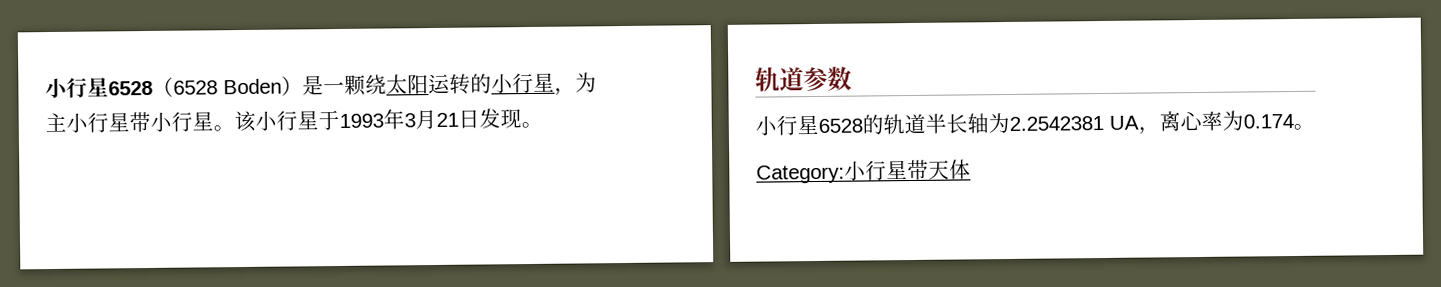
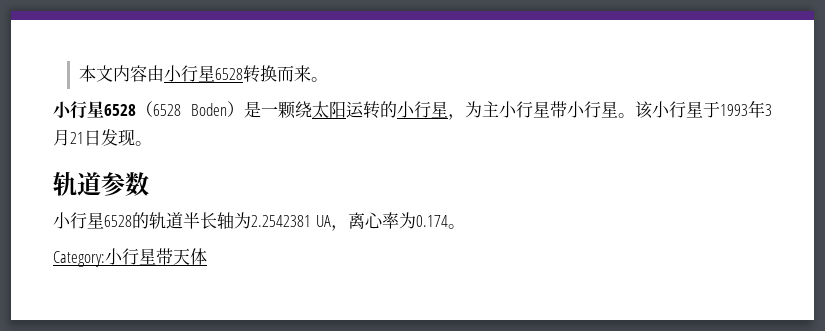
(45, 88) none -> [79,65,329,83] 本文内容由小行星6528转换而来。 //

